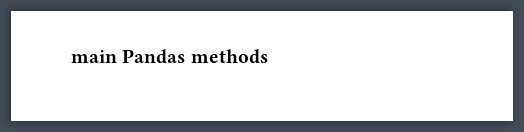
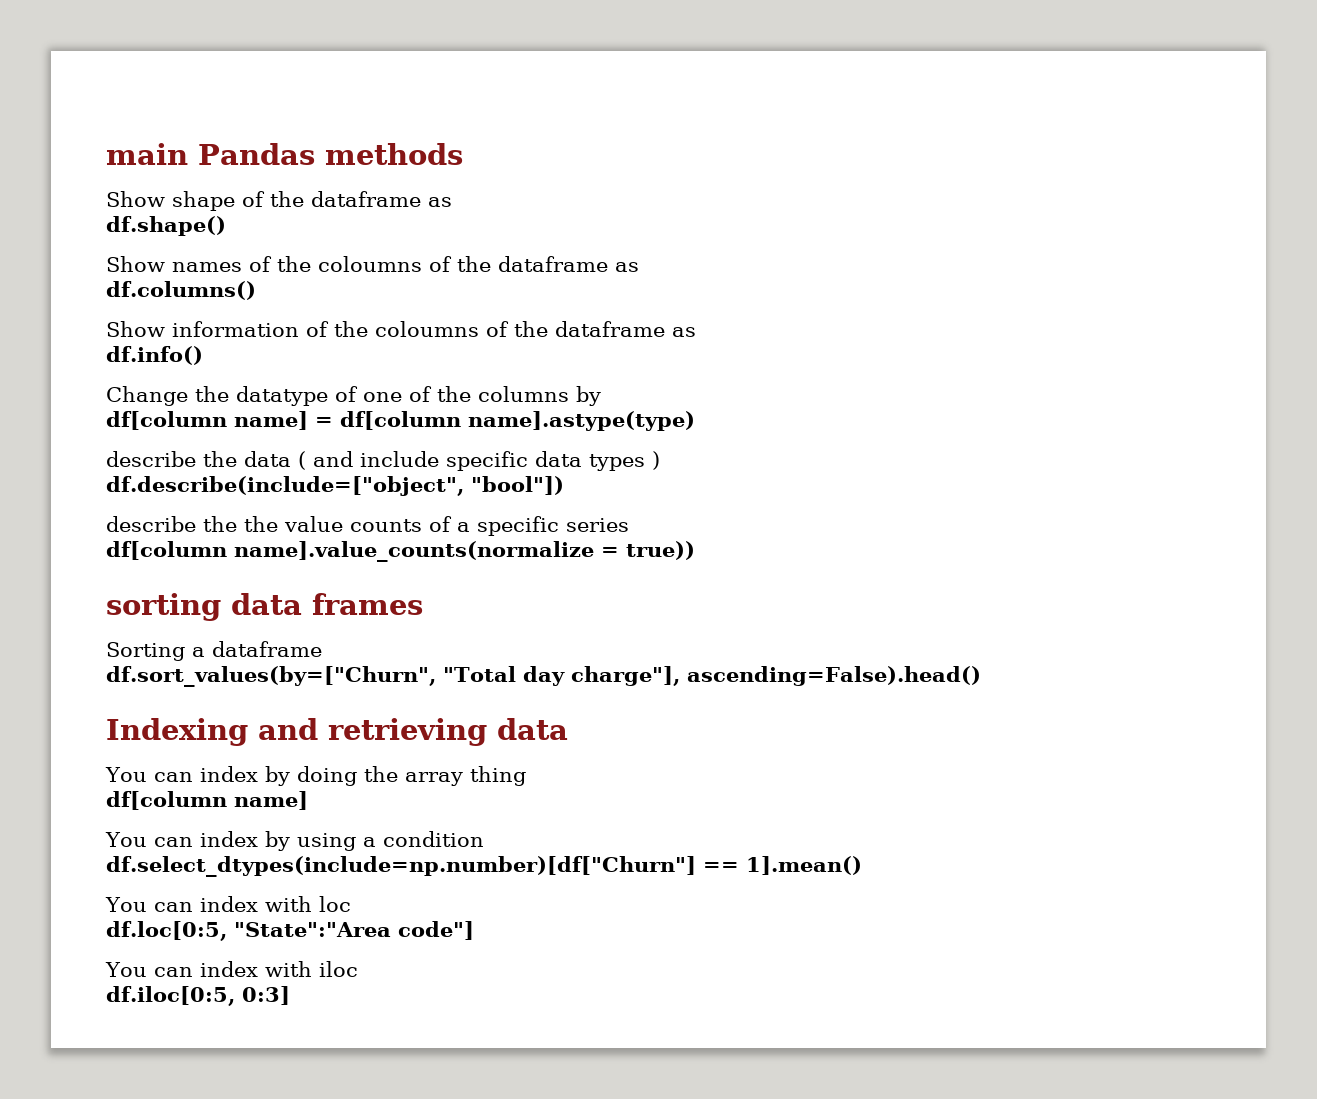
(268, 56) none -> [106,191,452,211] [106,216,226,236] [106,256,639,272] [106,281,256,300] [106,321,696,337] [106,346,203,365] [106,386,601,406] [106,411,695,431] [106,451,660,471] [106,476,564,496] [106,516,629,536] [106,541,695,562] [106,593,423,621] [106,641,322,661] [106,666,981,687] [106,718,568,746] [105,766,526,786] [106,791,308,810] [105,831,484,851] [106,856,862,877] [105,896,351,912] [106,921,474,941] [105,961,358,977] [106,986,290,1006] // Show shape of the dataframe as // df.shape() // Show names of the coloumns of the dataframe as // df.columns() // Show information of the coloumns of the dataframe as // df.info() // Change the datatype of one of the columns by // df[column name] = df[column name].astype(type) // describe the data ( and include specific data types ) // df.describe(include=["object", "bool"]) // describe the the value counts of a specific series // df[column name].value_counts(normalize = true)) // sorting data frames // Sorting a dataframe // df.sort_values(by=["Churn", "Total day charge"], ascending=False).head() // Indexing and retrieving data // You can index by doing the array thing // df[column name] // You can index by using a condition // df.select_dtypes(include=np.number)[df["Churn"] == 1].mean() // You can index with loc // df.loc[0:5, "State":"Area code"] // You can index with iloc // df.iloc[0:5, 0:3]

